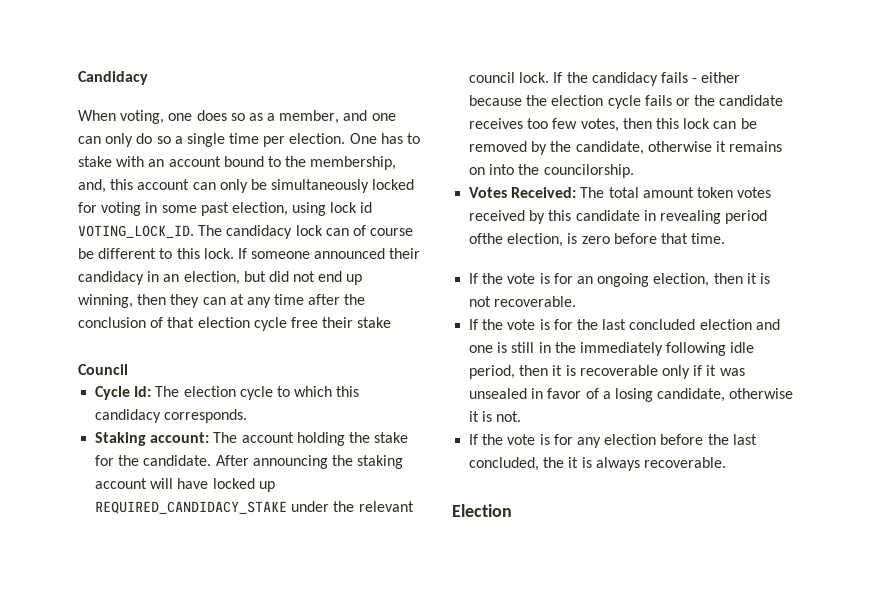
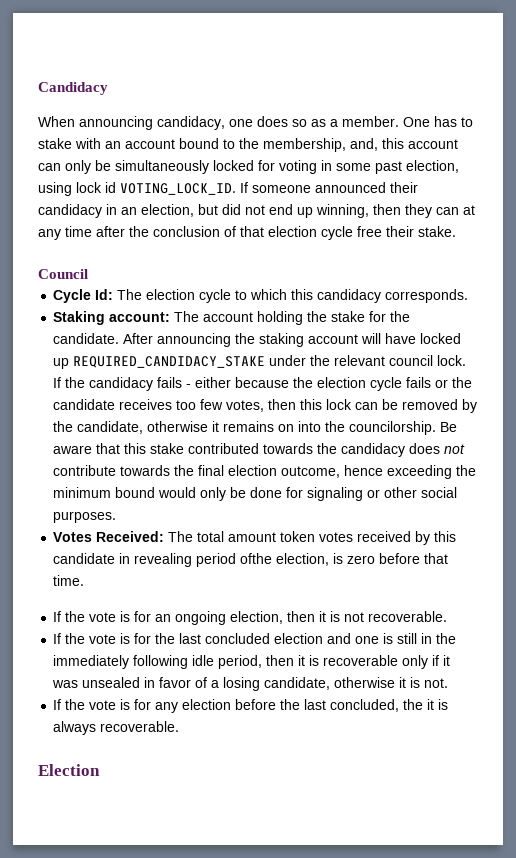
[120,110,165,124] voting, -> [79,116,225,130] announcing candidacy,
[279,110,396,124] [78,133,346,147] member, and one can only do so a single time per election. -> [342,116,399,127] member.
[198,225,414,239] [78,248,234,259] The candidacy lock can of course be different to this lock. -> (236, 189) none
[357,317,392,328] stake -> [418,226,456,237] stake.
(634, 171) none -> [440,422,458,432] [53,443,466,457] [53,465,477,479] [53,487,458,501] [53,511,117,523] Be aware that this stake contributed towards the candidacy does not contribute towards the final election outcome, hence exceeding the minimum bound would only be done for signaling or other social purposes.

